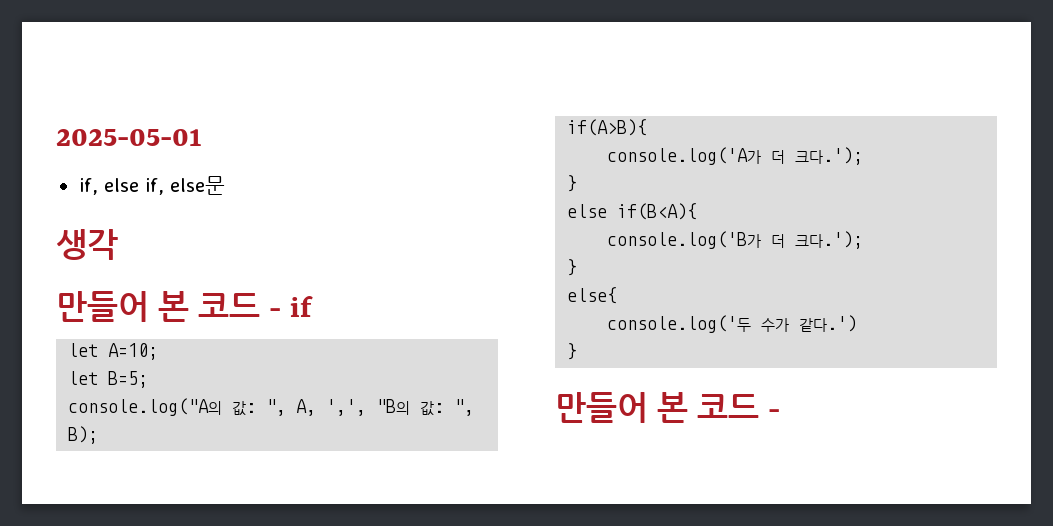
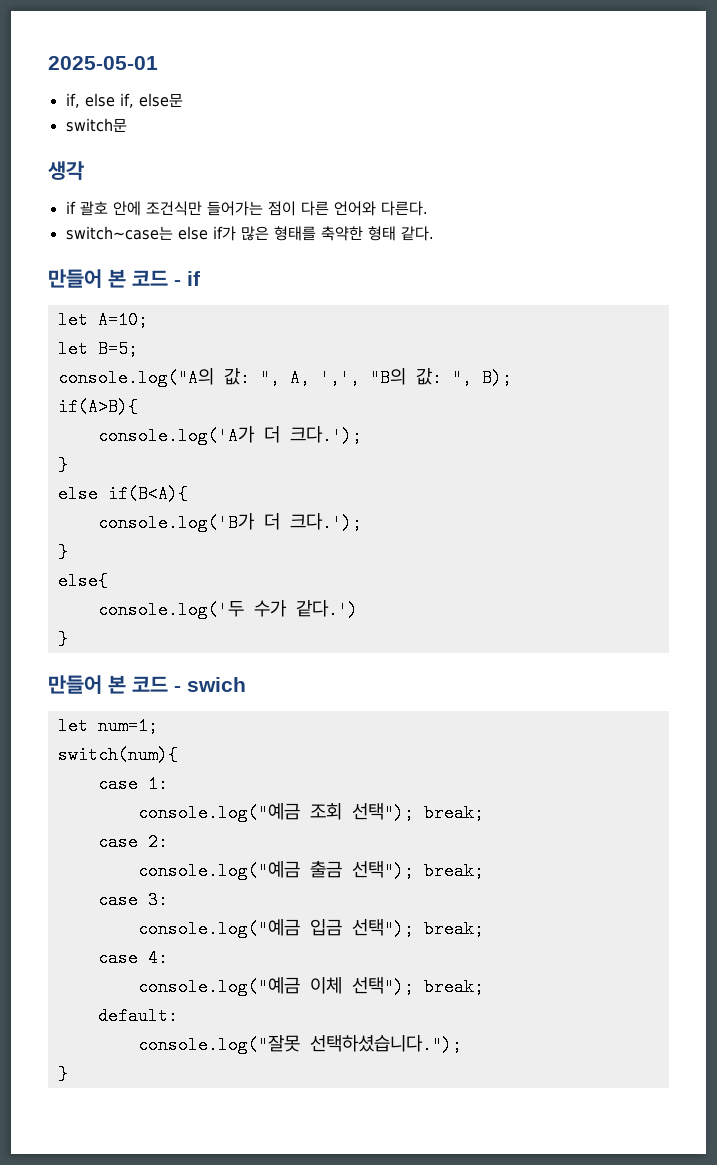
(225, 185) none -> [65,118,127,132] // switch문
(118, 244) none -> [65,201,428,216] [65,226,434,241] // if 괄호 안에 조건식만 들어가는 점이 다른 언어와 다른다. // switch~case는 else if가 많은 형태를 축약한 형태 같다.
(780, 413) none -> [187,677,246,692] [57,717,158,735] [57,746,178,764] [97,775,168,793] [137,803,484,822] [97,833,168,851] [137,860,484,880] [97,891,168,909] [137,919,484,938] [97,949,168,967] [137,977,484,996] [97,1007,178,1025] [137,1035,462,1054] [57,1065,68,1083] swich // let num=1; // switch(num){ // case 1: // console.log("예금 조회 선택"); break; // case 2: // console.log("예금 출금 선택"); break; // case 3: // console.log("예금 입금 선택"); break; // case 4: // console.log("예금 이체 선택"); break; // default: // console.log("잘못 선택하셨습니다."); // }

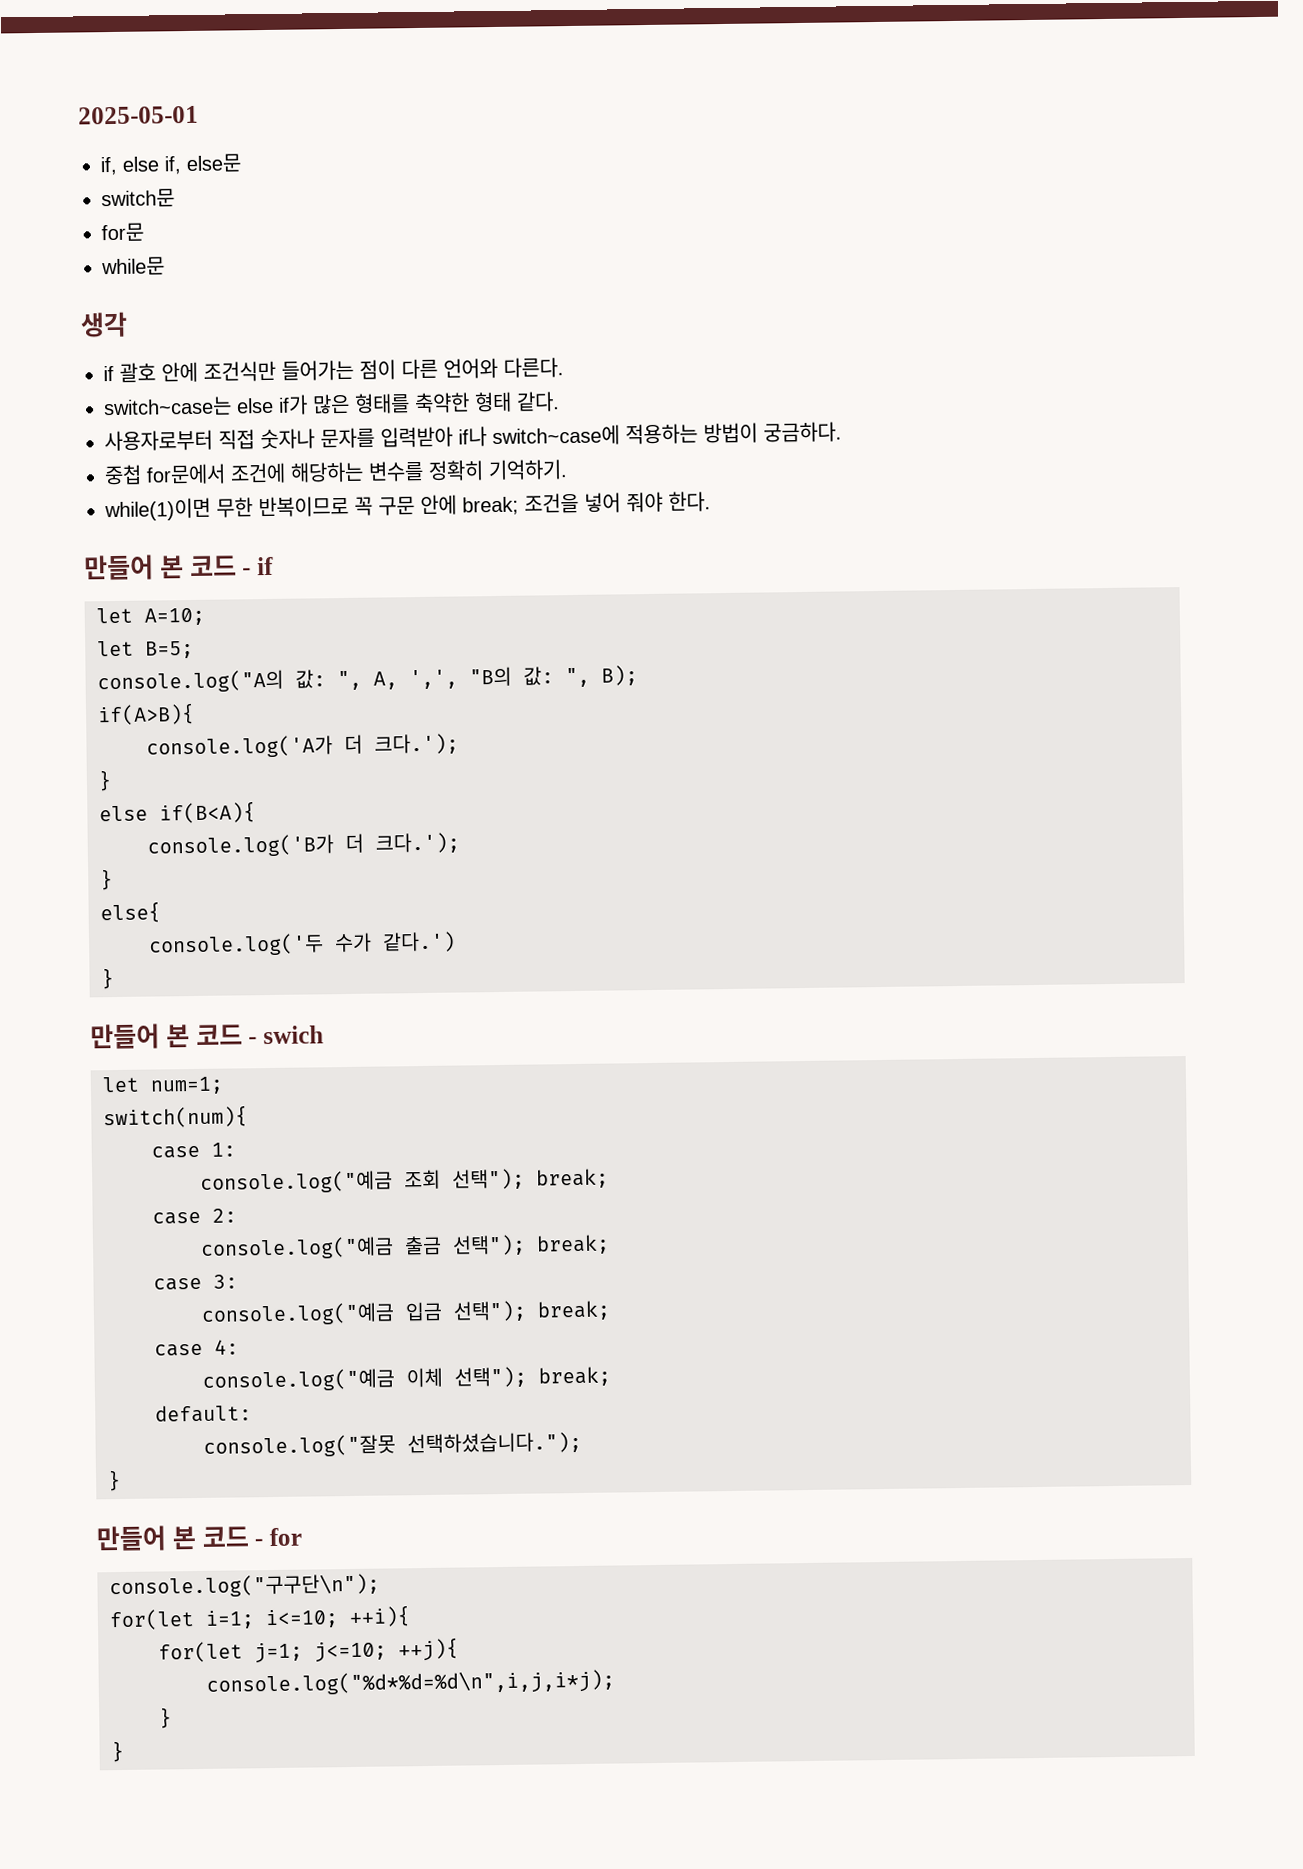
(127, 125) none -> [101,222,144,242] [101,256,165,276] // for문 // while문
(434, 233) none -> [104,421,842,452] [104,459,568,486] [104,491,711,522] // 사용자로부터 직접 숫자나 문자를 입력받아 if나 switch~case에 적용하는 방법이 궁금하다. // 중첩 for문에서 조건에 해당하는 변수를 정확히 기억하기. // while(1)이면 무한 반복이므로 꼭 구문 안에 break; 조건을 넣어 줘야 한다.
(68, 1074) none -> [96,1525,302,1552] [109,1573,380,1599] [109,1605,411,1631] [158,1637,459,1664] [206,1669,615,1697] [159,1707,172,1729] [111,1740,124,1763] // 만들어 본 코드 - for // console.log("구구단\n"); // for(let i=1; i<=10; ++i){ // for(let j=1; j<=10; ++j){ // console.log("%d*%d=%d\n",i,j,i*j); // } // }

